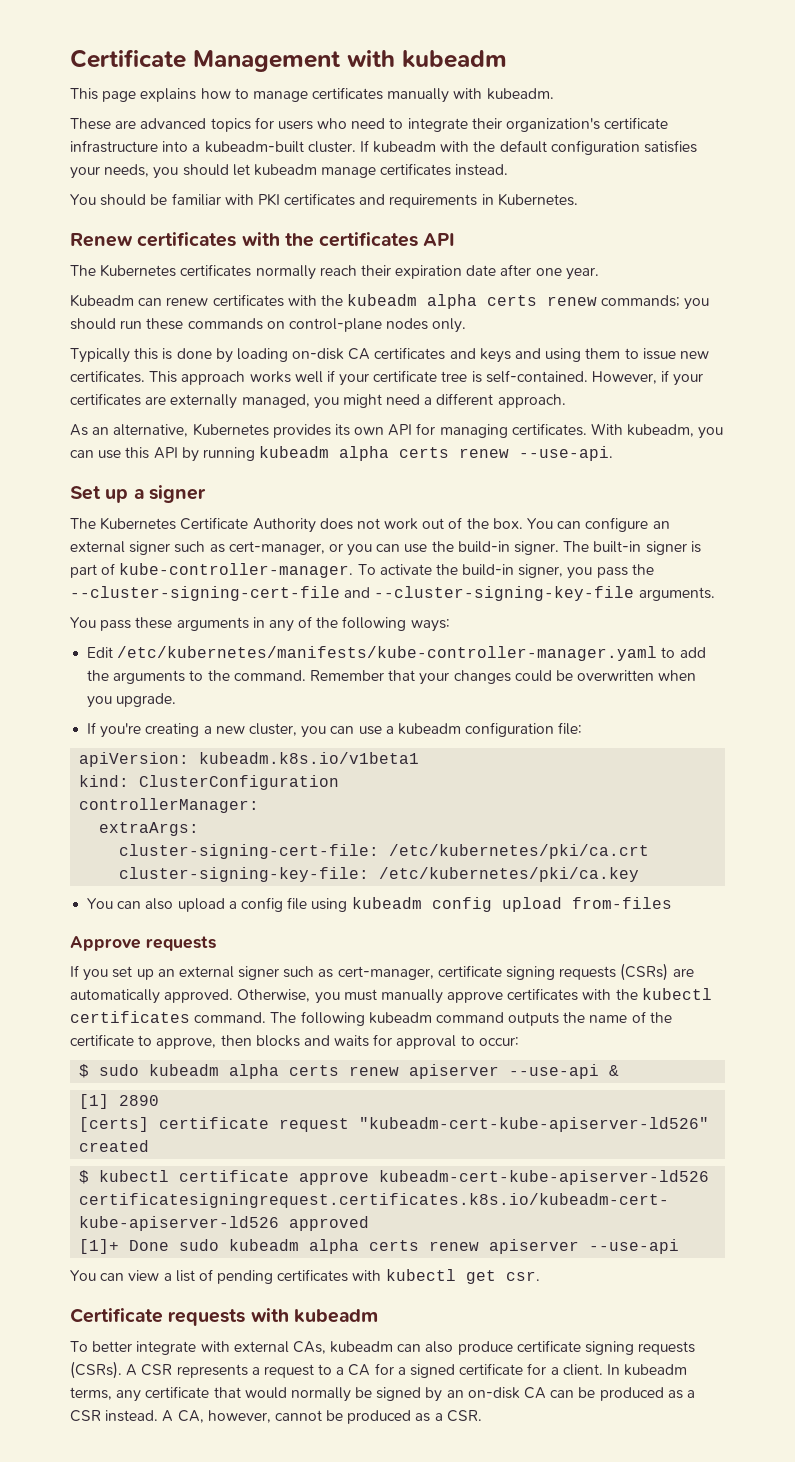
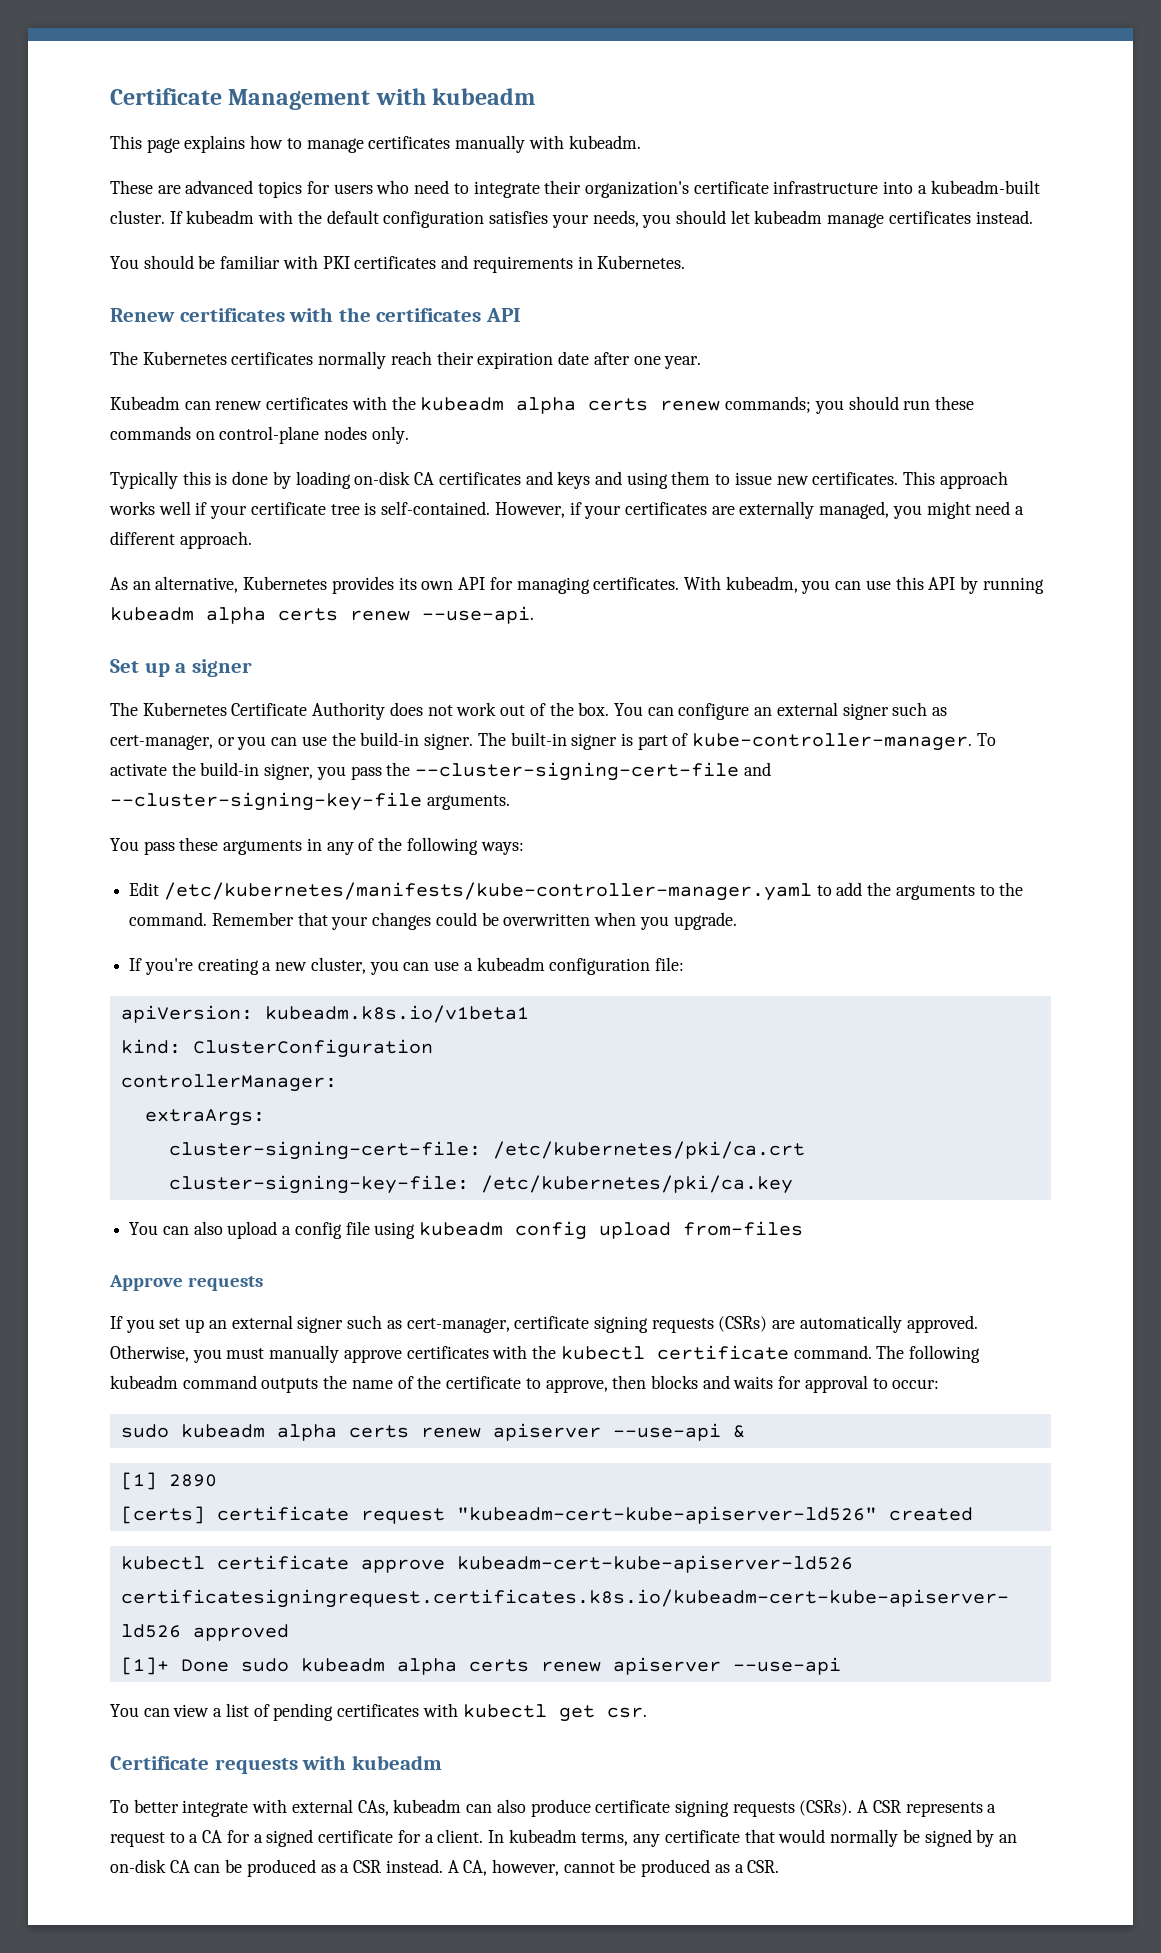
[70,1011,190,1023] certificates -> [656,1345,789,1360] certificate
[79,1064,90,1078] $ -> (940, 1384) none
[79,1170,90,1184] $ -> (973, 1514) none

